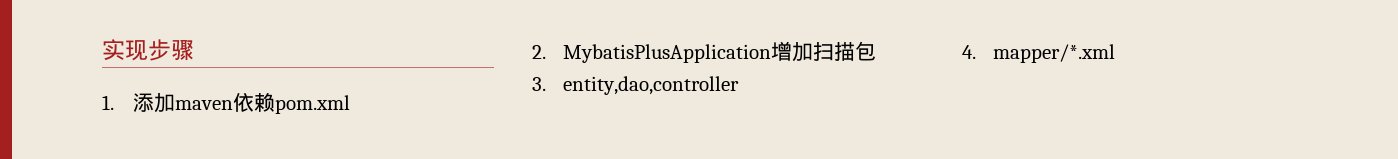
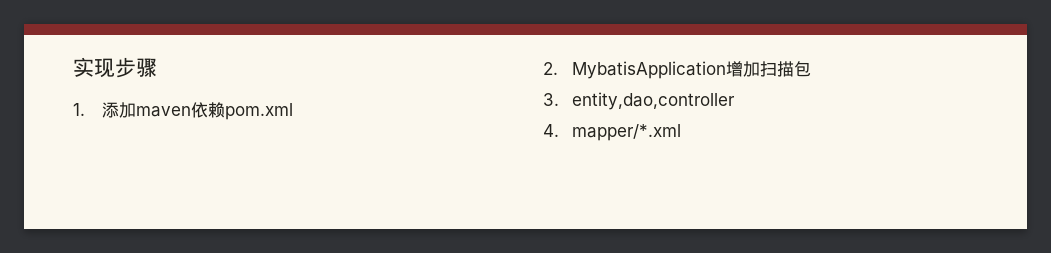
[562,44,771,63] MybatisPlusApplication -> [572,61,727,79] MybatisApplication

